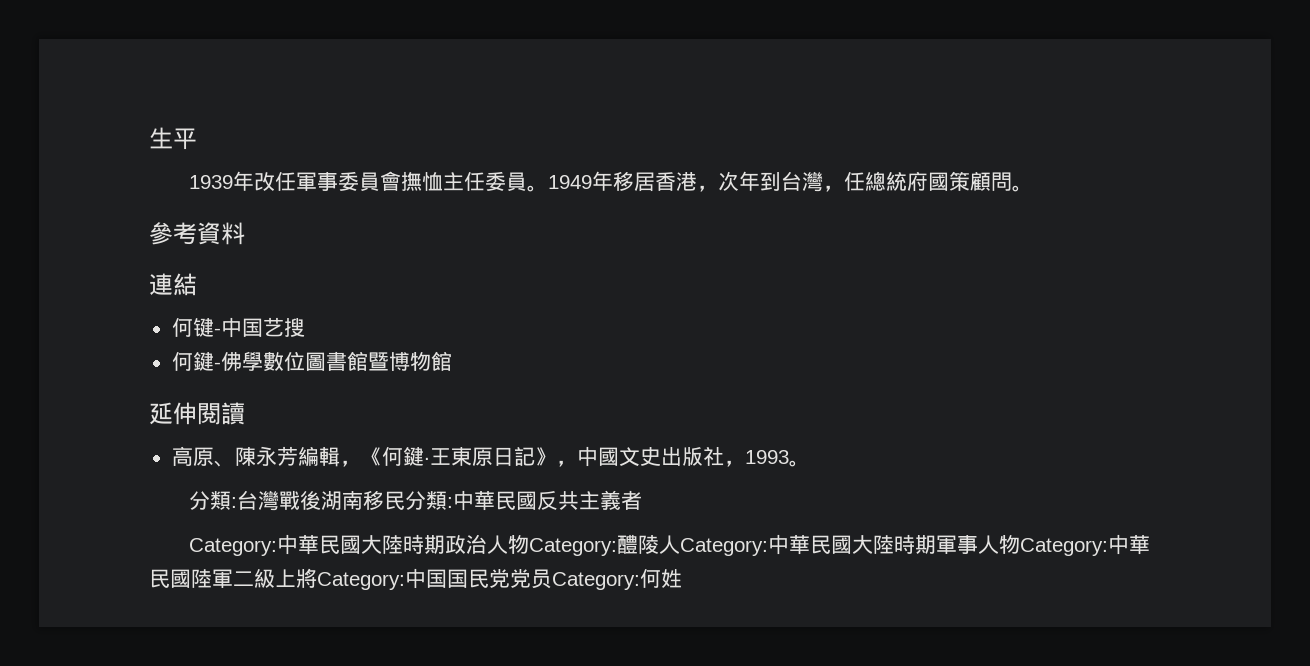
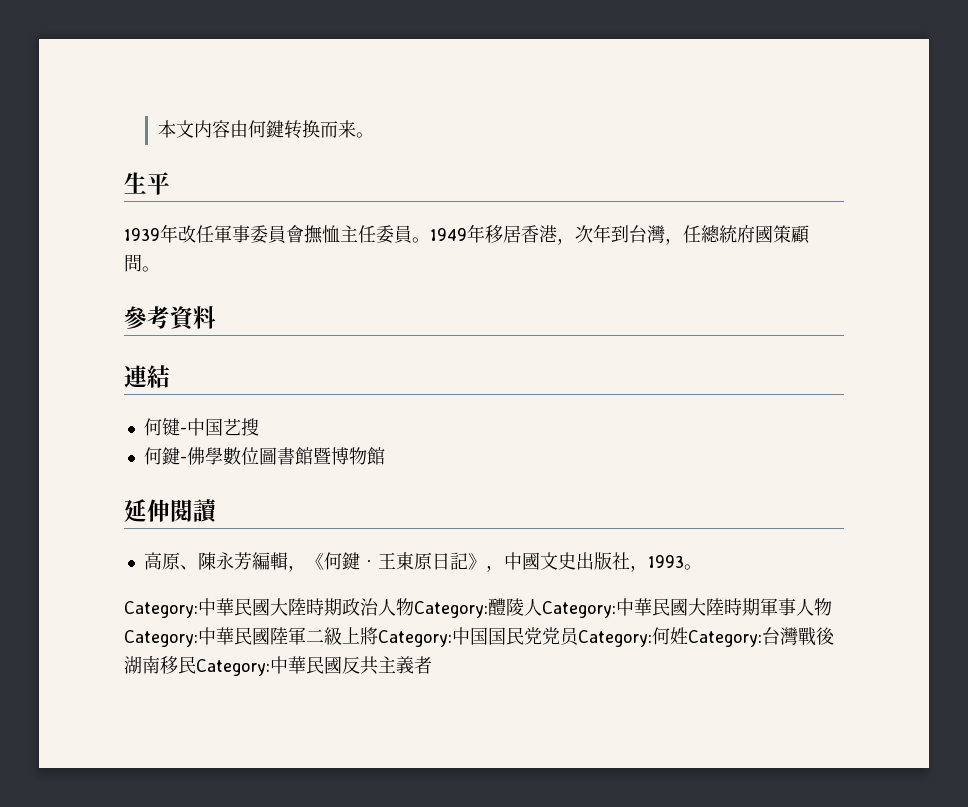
(149, 138) none -> [157,120,374,139] 本文内容由何鍵转换而来。 //
[188,490,642,511] // 分類:台灣戰後湖南移民分類:中華民國反共主義者 -> (702, 567) none
(682, 578) none -> [688,627,835,647] [124,655,432,676] Category:台灣戰後湖南移民Category:中華民國反共主義者

